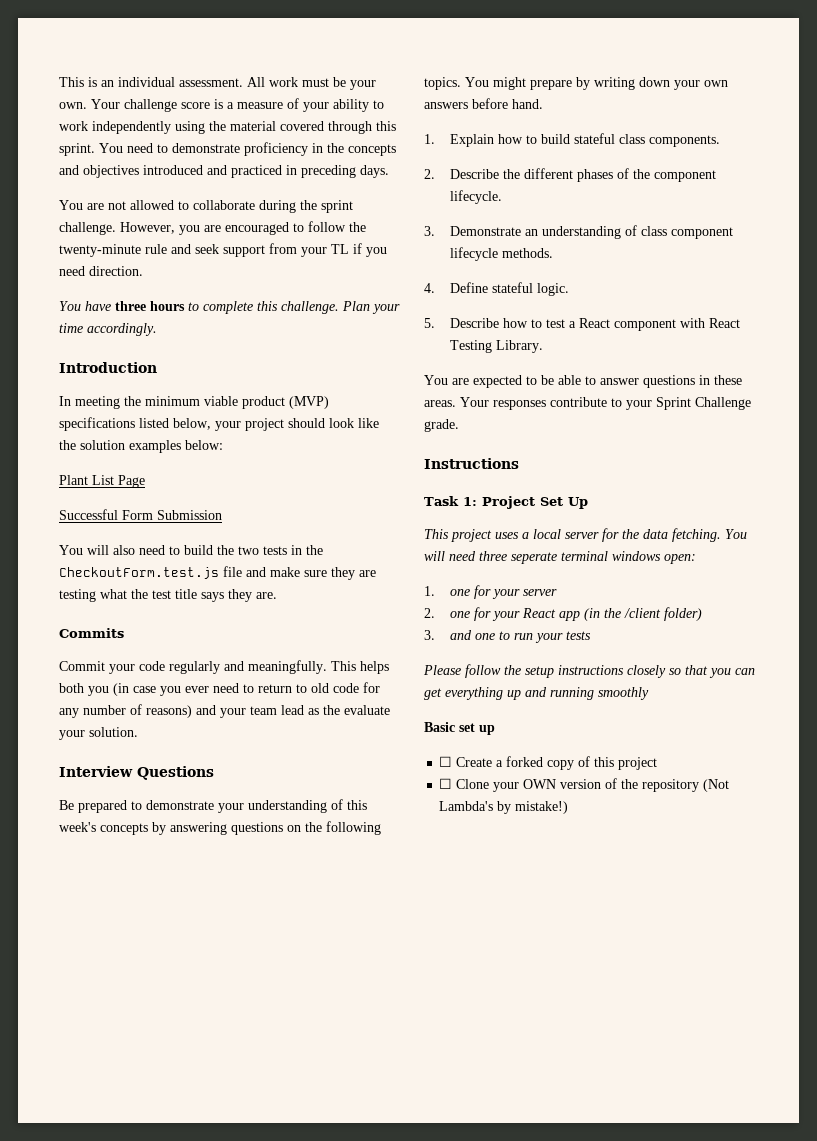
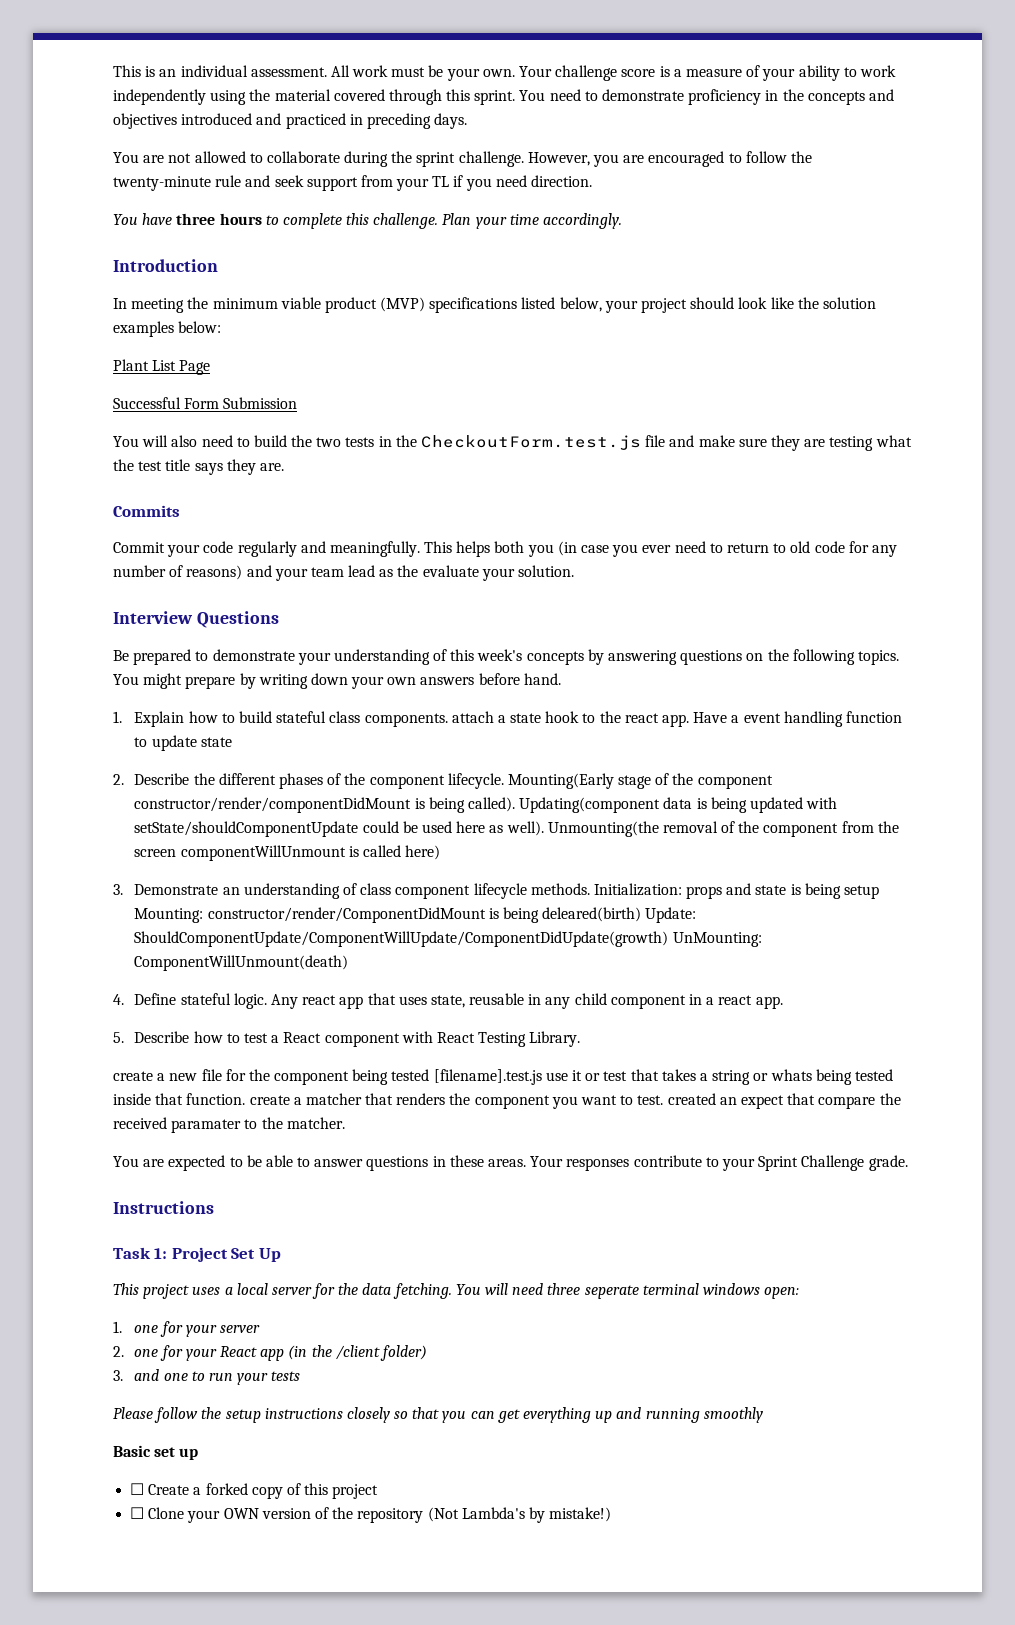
(721, 141) none -> [451,711,902,727] [134,735,232,751] attach a state hook to the react app. Have a event handling function to update state
(503, 197) none -> [507,773,773,789] [134,797,838,813] [134,821,899,837] [134,845,441,861] Mounting(Early stage of the component constructor/render/componentDidMount is being called). Updating(component data is being updated with setState/shouldComponentUpdate could be used here as well). Unmounting(the removal of the component from the screen componentWillUnmount is called here)
[424,282,570,296] // 4. Define stateful logic. -> [593,883,879,899] [134,907,697,923] [134,931,762,947] [134,955,349,971] [113,993,783,1009] Initialization: props and state is being setup Mounting: constructor/render/ComponentDidMount is being deleared(birth) Update: ShouldComponentUpdate/ComponentWillUpdate/ComponentDidUpdate(growth) UnMounting: ComponentWillUnmount(death) // 4. Define stateful logic. Any react app that uses state, reusable in any child component in a react app.
(544, 346) none -> [113,1069,893,1085] [113,1093,901,1109] [113,1117,345,1133] // create a new file for the component being tested [filename].test.js use it or test that takes a string or whats being tested inside that function. create a matcher that renders the component you want to test. created an expect that compare the received paramater to the matcher.

